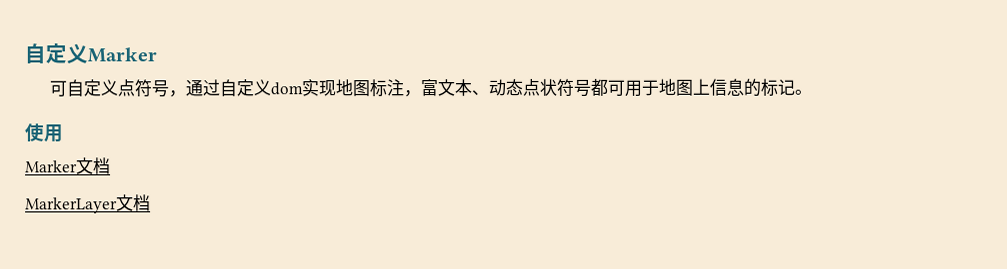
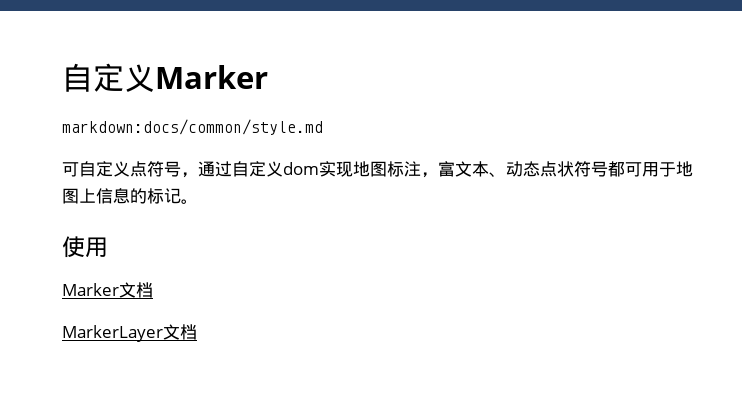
(157, 55) none -> [62,119,323,135] // markdown:docs/common/style.md

